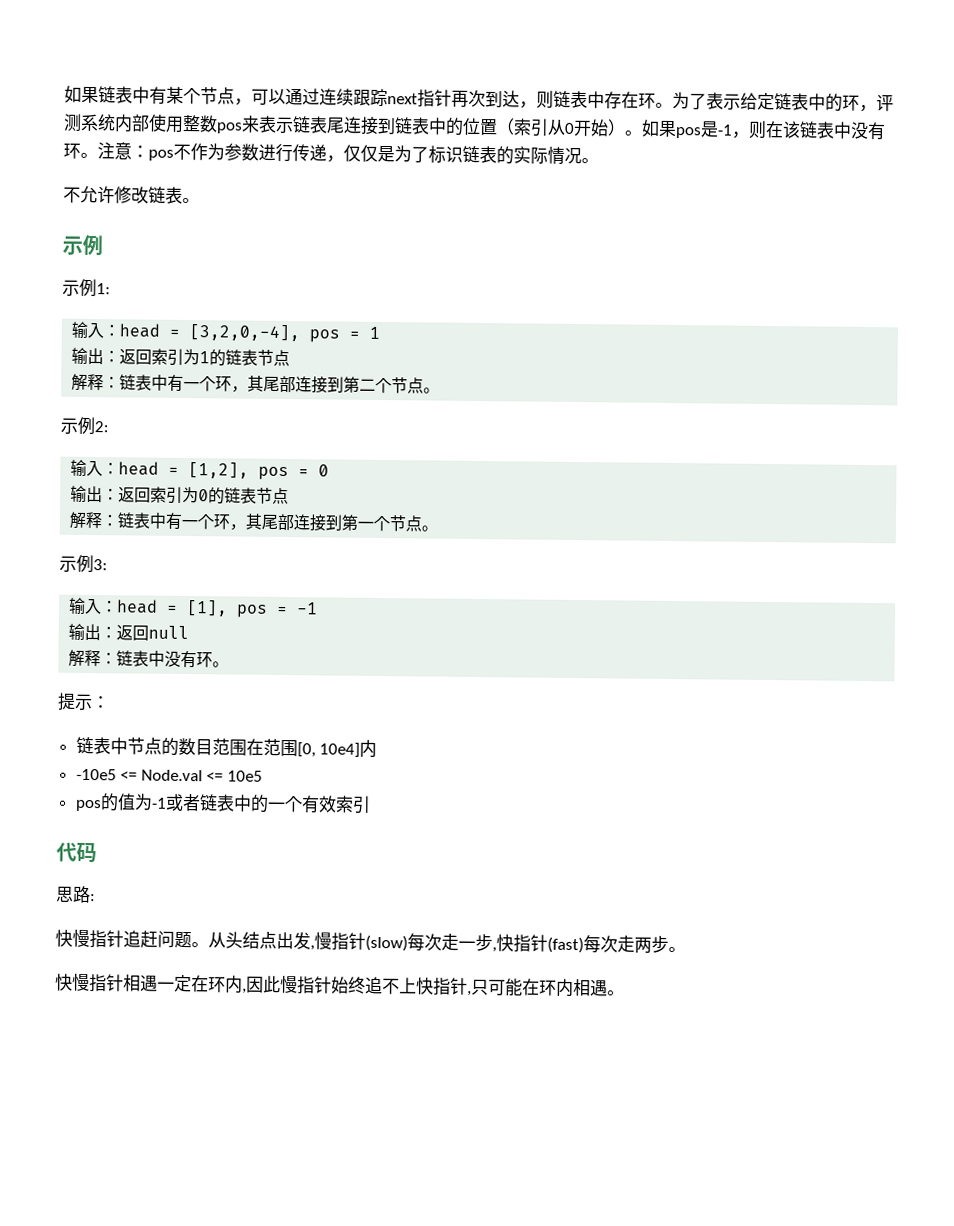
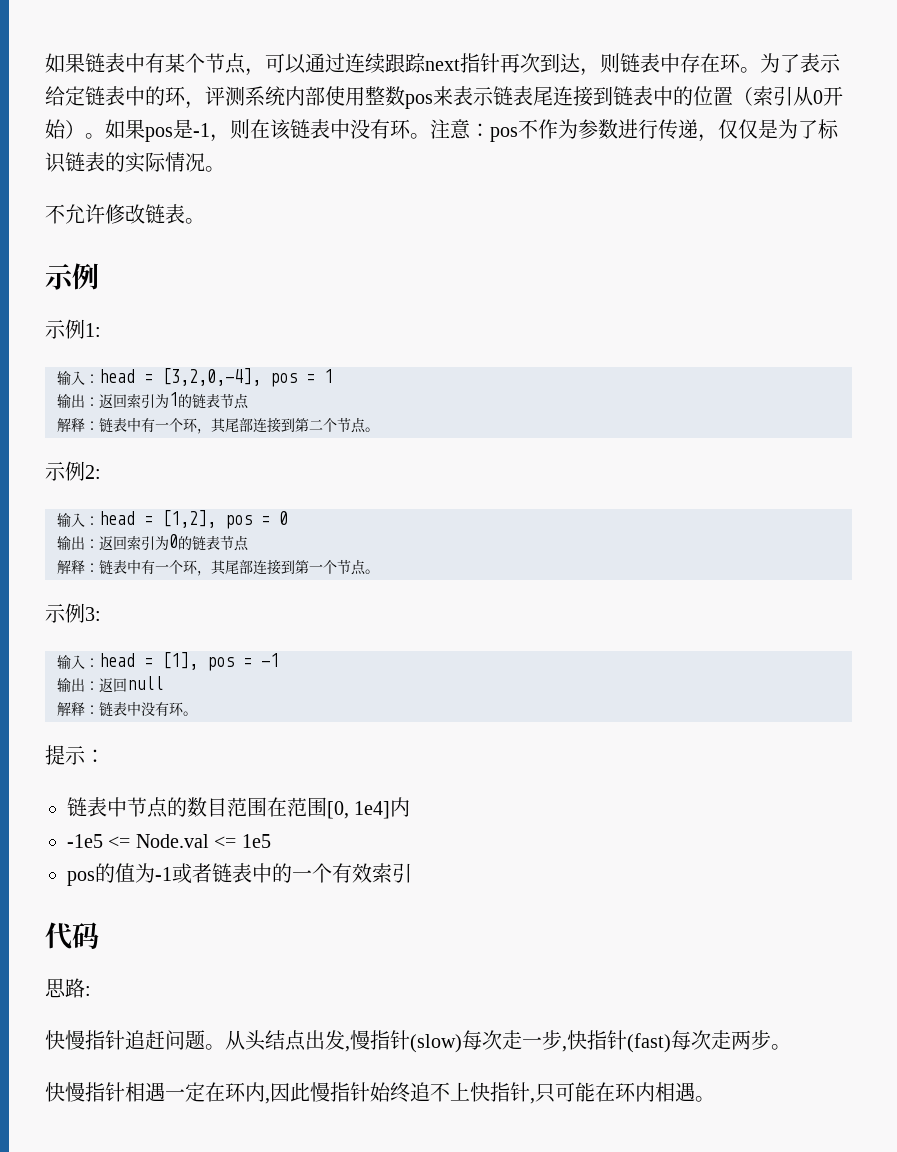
[319,742,361,758] 10e4] -> [354,801,391,819] 1e4]
[75,768,117,781] -10e5 -> [67,834,103,848] -1e5
[227,770,264,782] 10e5 -> [241,834,271,848] 1e5

